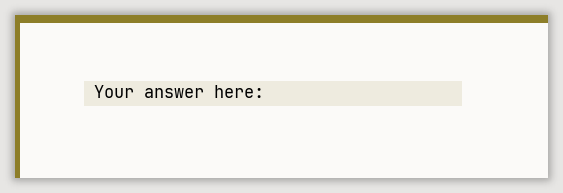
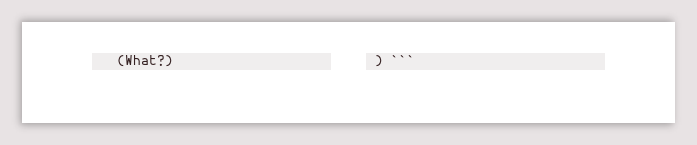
[93,85,264,98] Your answer here: -> [116,55,173,67] [374,55,415,67] (What?) // ) ```

